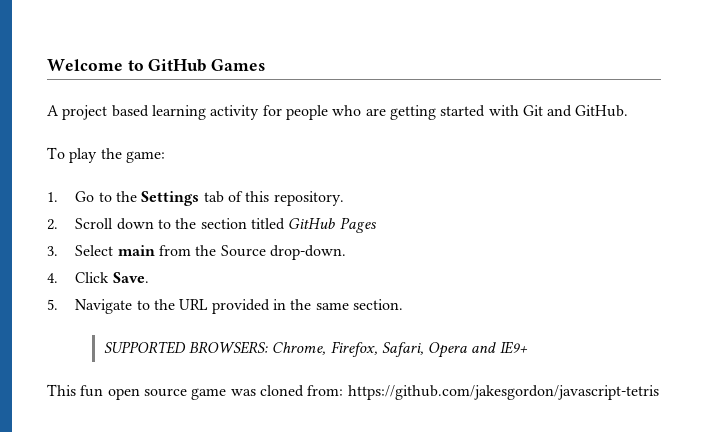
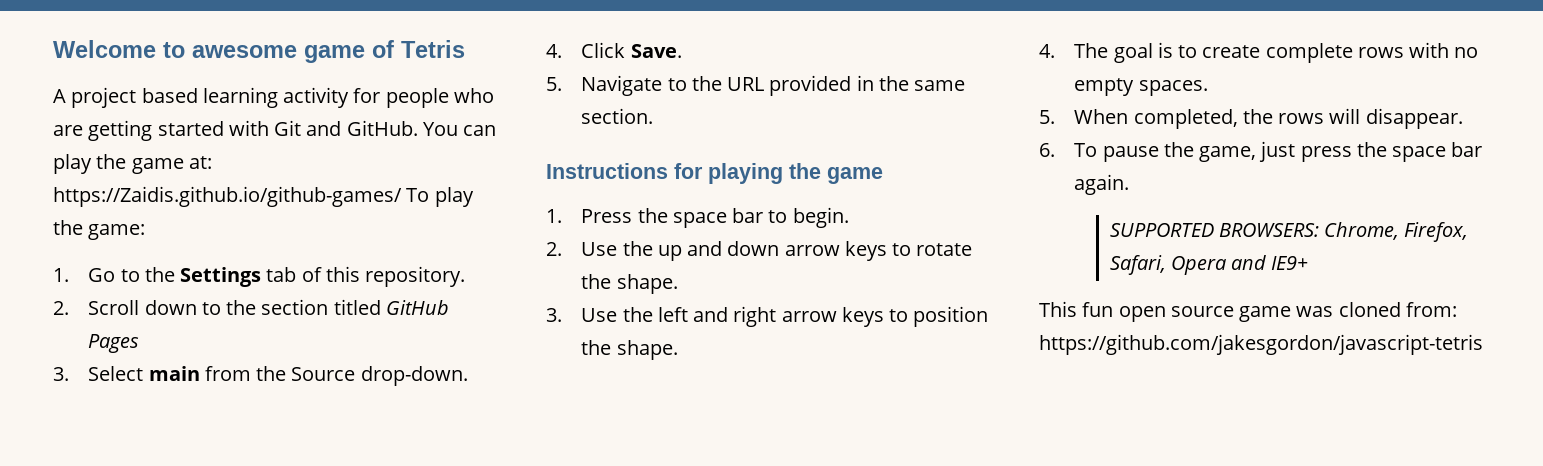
[148,59,266,72] GitHub Games -> [192,40,465,63] awesome game of Tetris
(629, 111) // -> [422,122,497,136] [53,154,212,174] [53,186,402,207] You can play the game at: https://Zaidis.github.io/github-games/
(403, 304) none -> [546,163,883,184] [546,207,849,228] [546,241,973,261] [581,274,678,294] [546,306,989,327] [581,340,678,360] [1039,42,1479,63] [1074,78,1208,96] [1039,108,1463,129] [1039,141,1483,162] [1074,174,1130,195] // Instructions for playing the game // 1. Press the space bar to begin. // 2. Use the up and down arrow keys to rotate the shape. // 3. Use the left and right arrow keys to position the shape. // 4. The goal is to create complete rows with no empty spaces. // 5. When completed, the rows will disappear. // 6. To pause the game, just press the space bar again.

